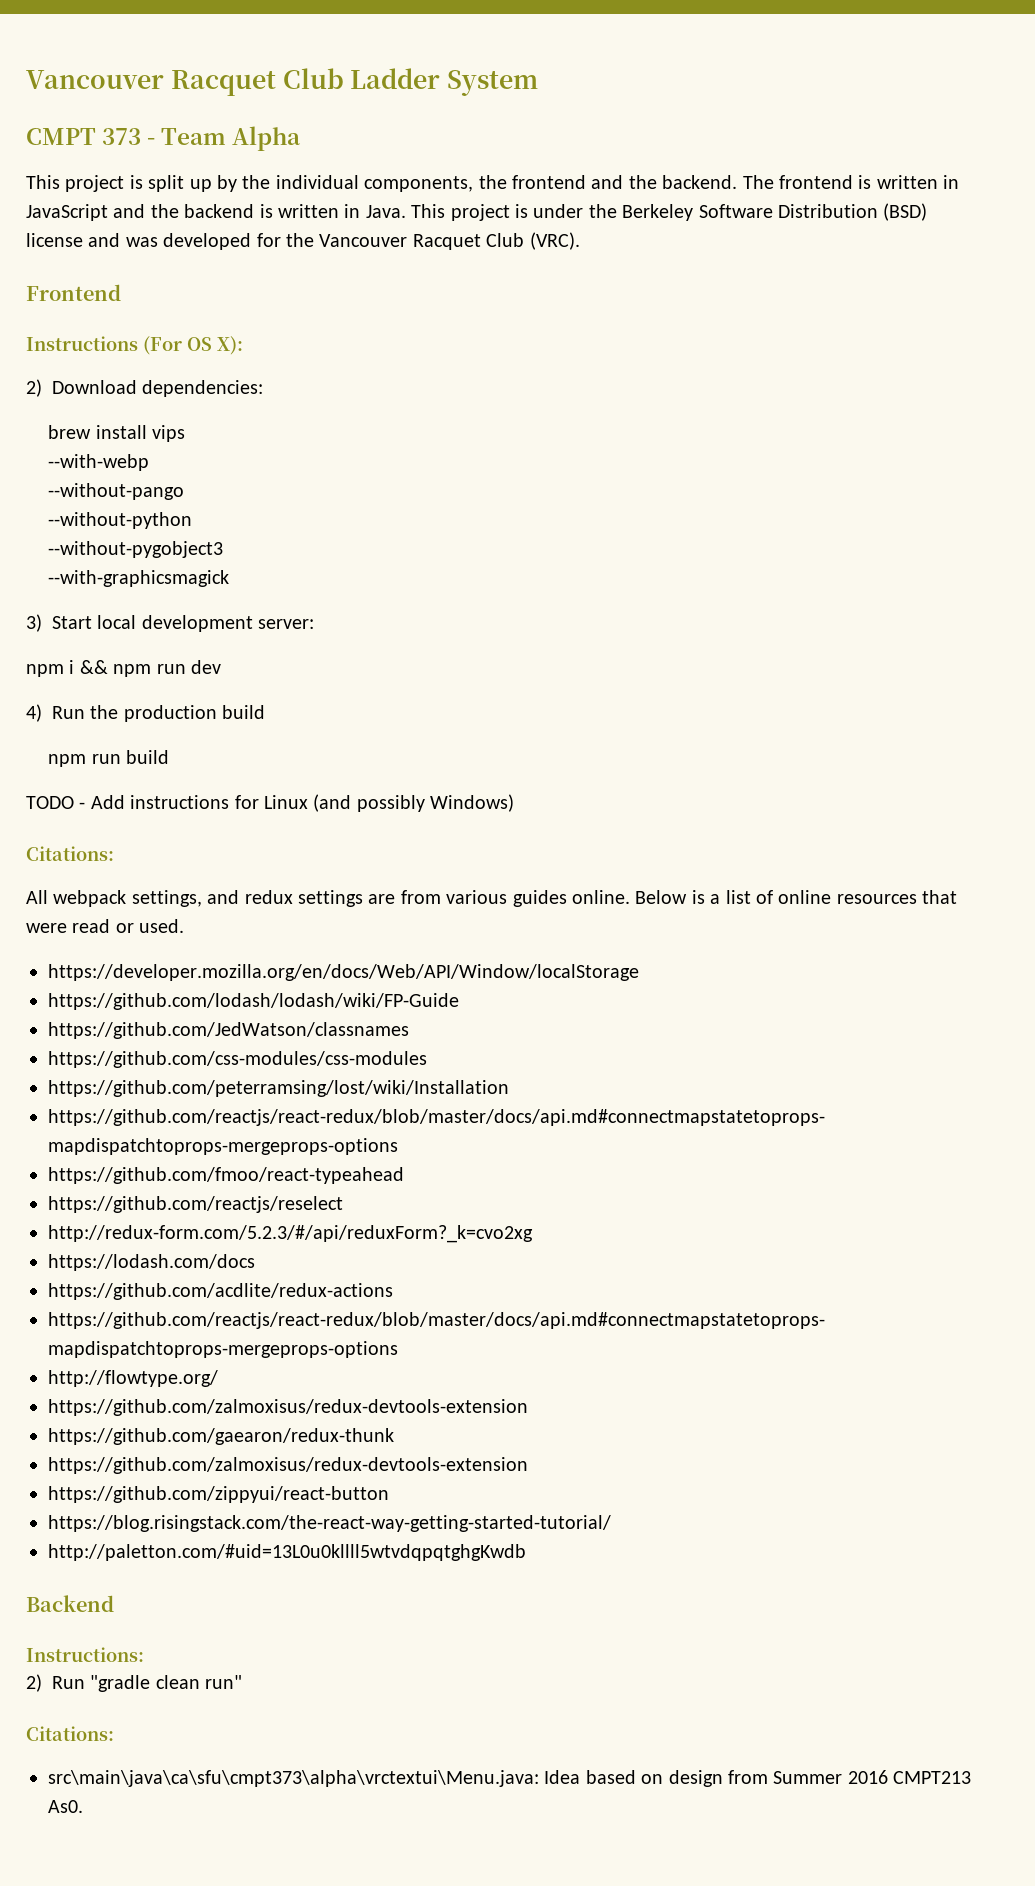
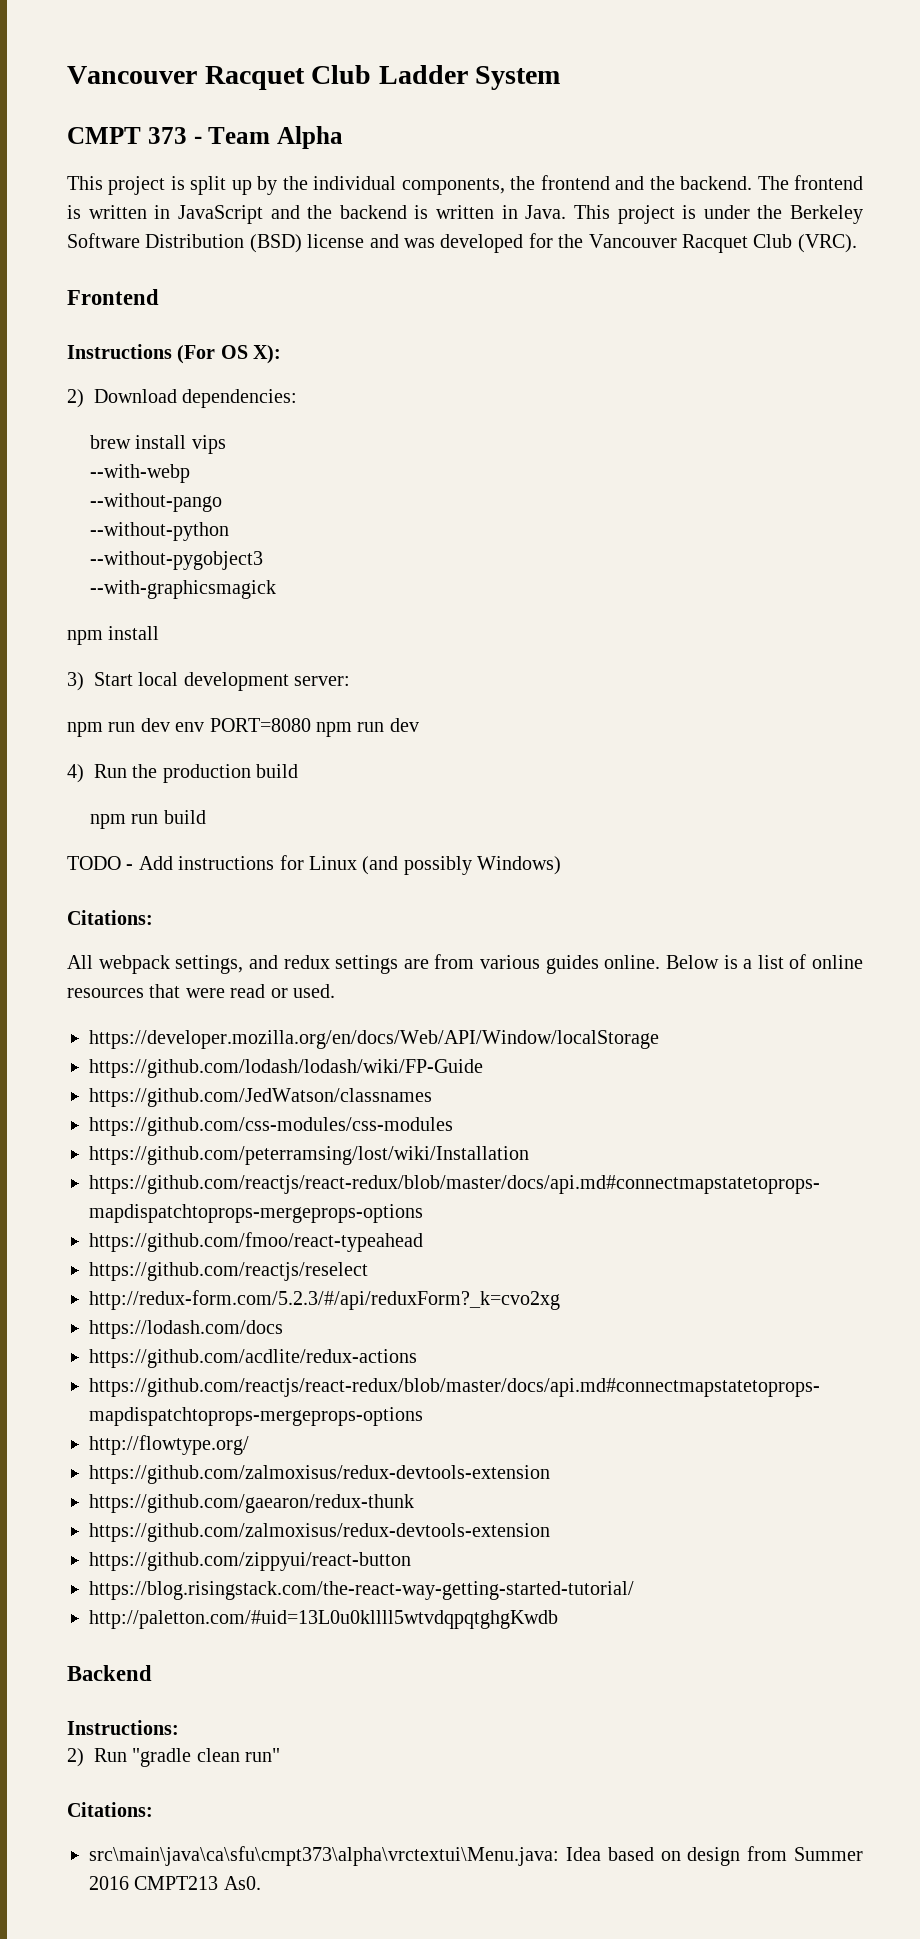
(230, 578) none -> [67,626,160,645] // npm install
[69,660,108,674] i && -> [108,718,311,732] run dev env PORT=8080

